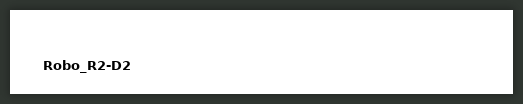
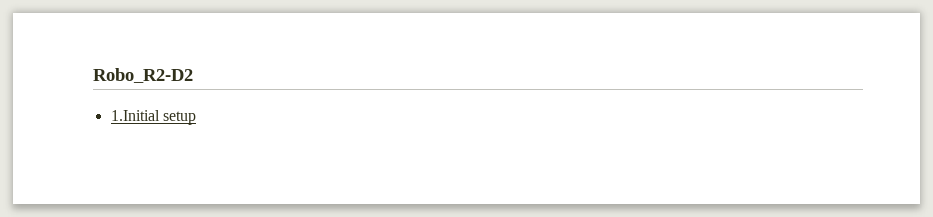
(131, 66) none -> [110,110,196,125] // 1.Initial setup

